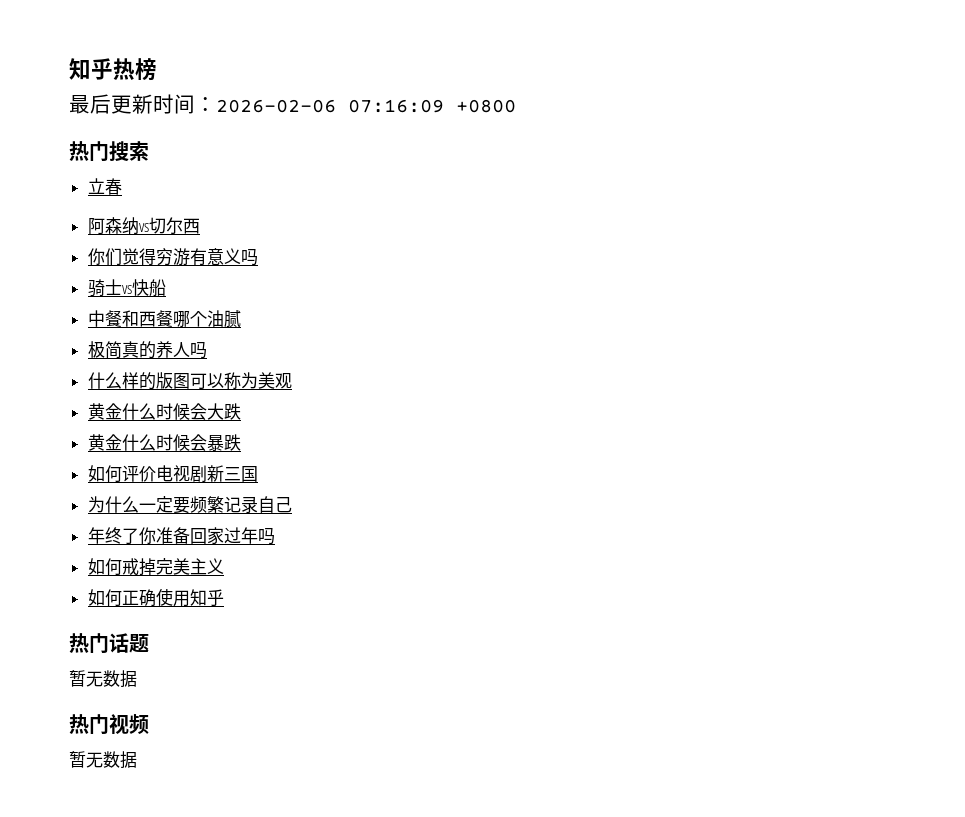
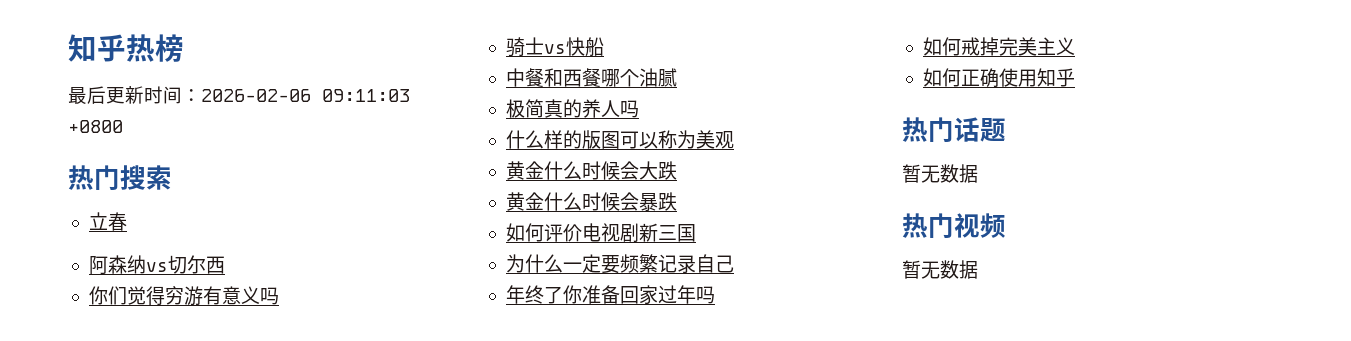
[348,99,444,113] 07:16:09 -> [322,89,410,102] 09:11:03

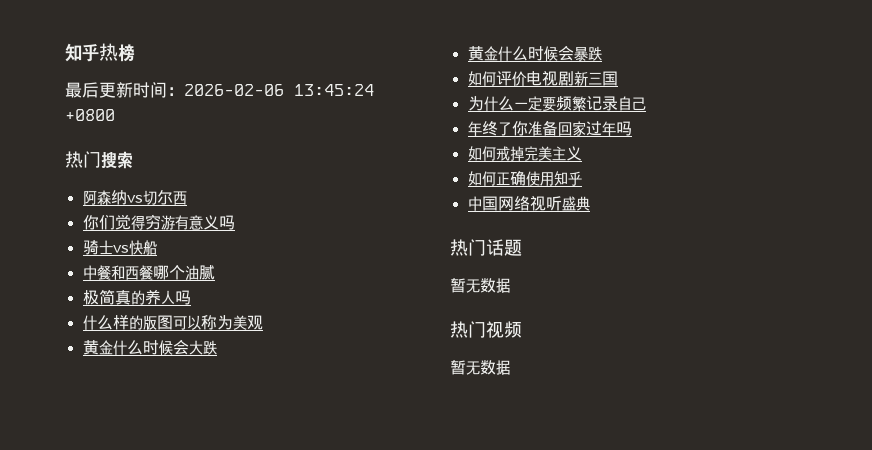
[322,89,410,102] 09:11:03 -> [294,84,374,96] 13:45:24
[88,212,127,231] // 立春 -> (133, 160) none
(1075, 77) none -> [467,195,590,211] // 中国网络视听盛典

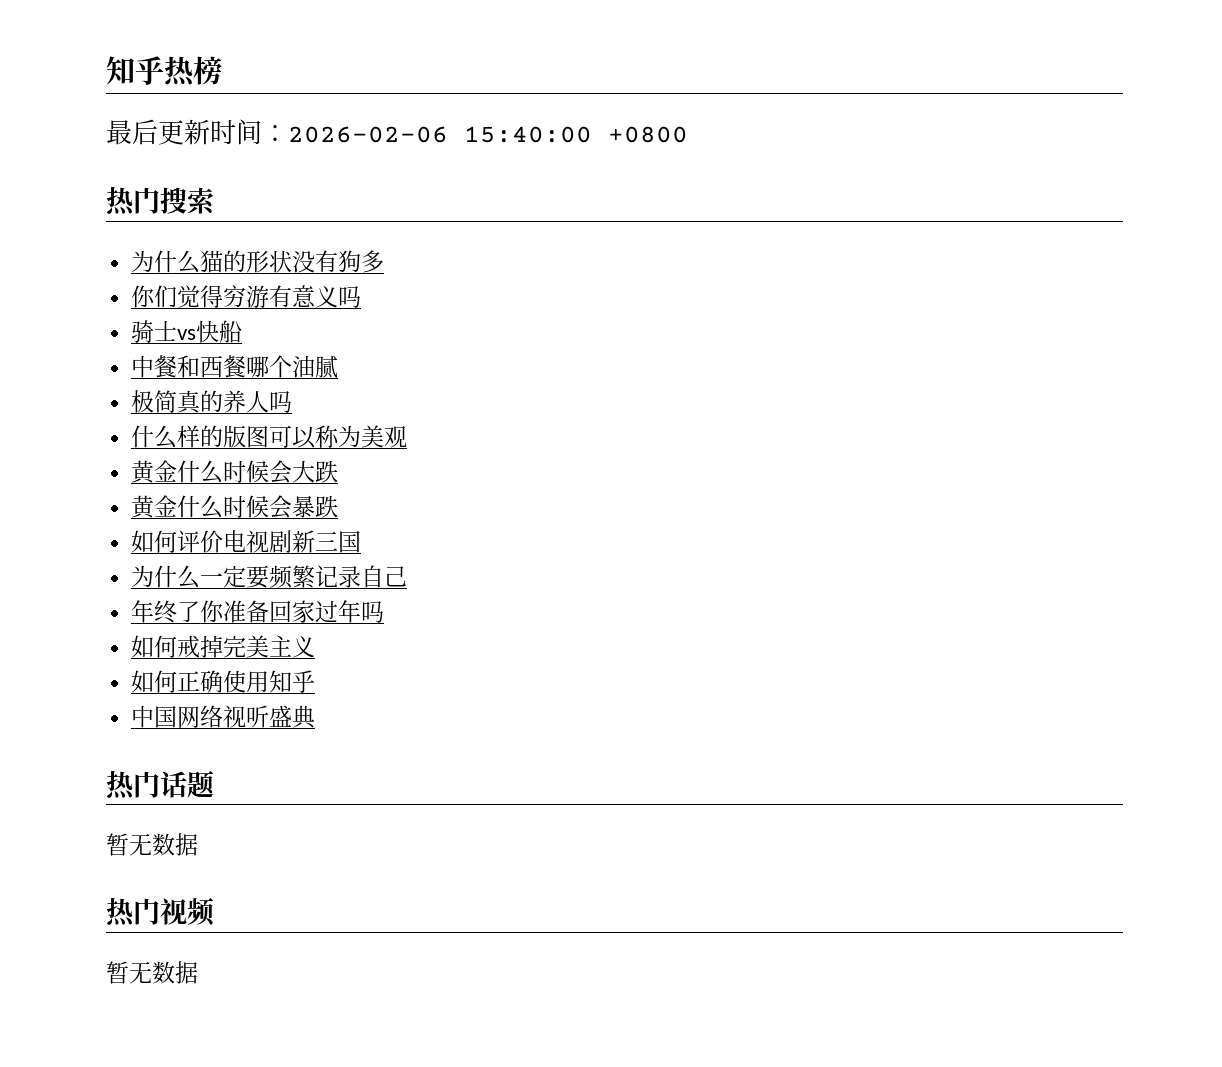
[294,84,374,96] 13:45:24 -> [464,126,592,143] 15:40:00
[82,190,187,205] 阿森纳vs切尔西 -> [131,250,385,274] 为什么猫的形状没有狗多

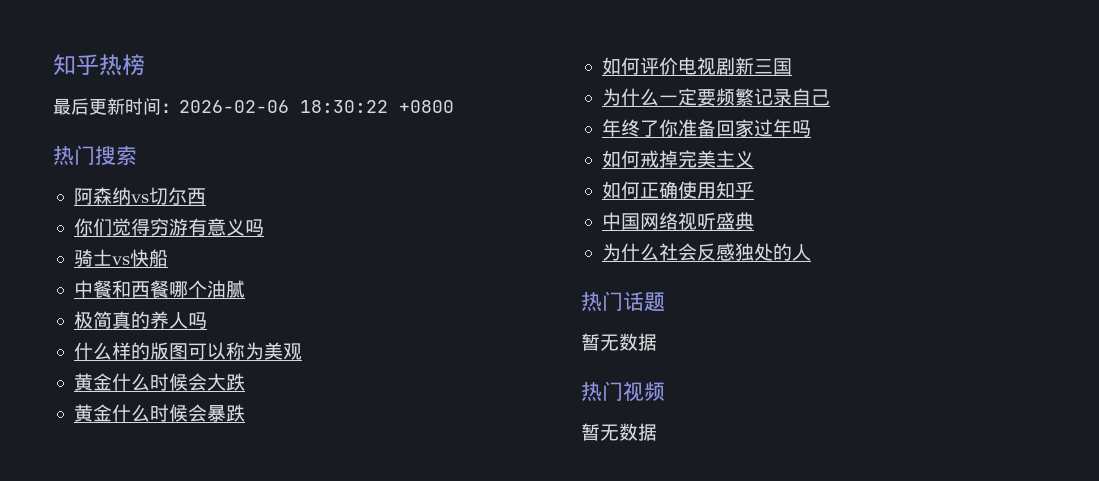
[464,126,592,143] 15:40:00 -> [300,100,388,113] 18:30:22
[131,250,385,274] 为什么猫的形状没有狗多 -> [73,187,206,205] 阿森纳vs切尔西
(318, 717) none -> [601,243,811,261] // 为什么社会反感独处的人

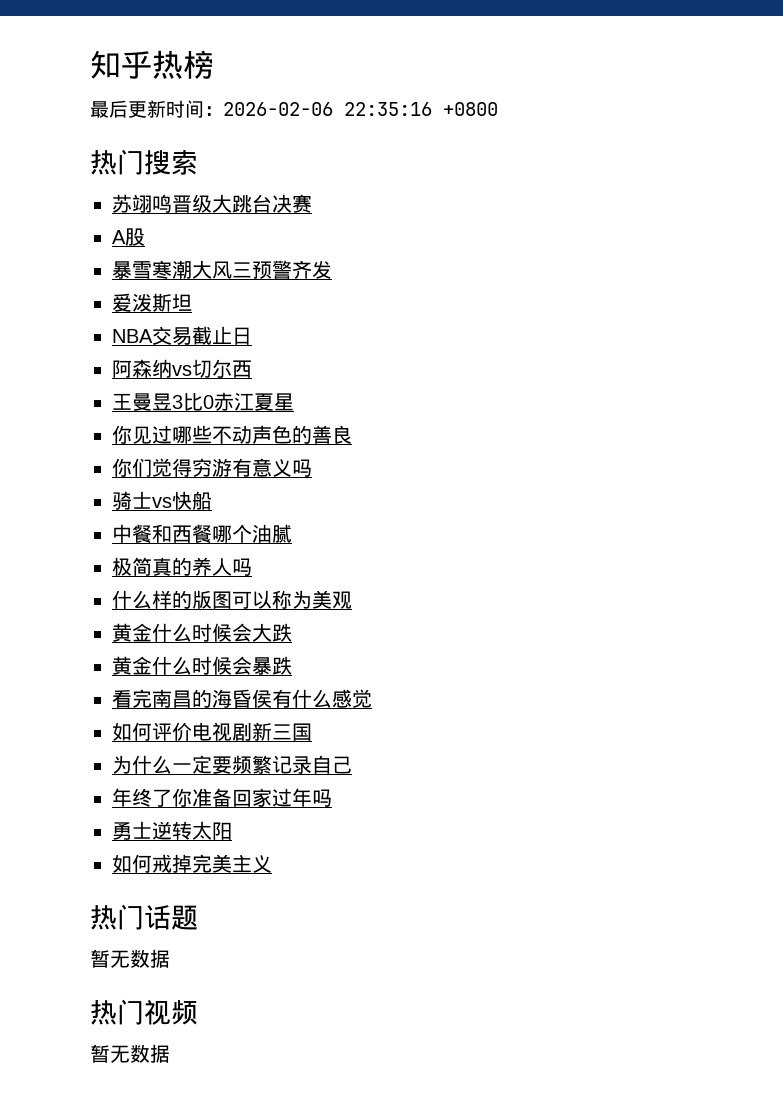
[300,100,388,113] 18:30:22 -> [344,102,432,116] 22:35:16
[73,187,206,205] 阿森纳vs切尔西 -> [112,194,312,213] [112,228,145,246] [112,260,332,279] [112,293,192,312] [112,326,252,346] [112,359,252,378] [112,392,294,411] [112,425,352,444] 苏翊鸣晋级大跳台决赛 // A股 // 暴雪寒潮大风三预警齐发 // 爱泼斯坦 // NBA交易截止日 // 阿森纳vs切尔西 // 王曼昱3比0赤江夏星 // 你见过哪些不动声色的善良
(245, 413) none -> [112,689,372,708] // 看完南昌的海昏侯有什么感觉
(811, 128) none -> [112,821,232,840] // 勇士逆转太阳
[601,181,754,199] [601,212,754,230] [601,243,811,261] // 如何正确使用知乎 // 中国网络视听盛典 // 为什么社会反感独处的人 -> (272, 864) none

